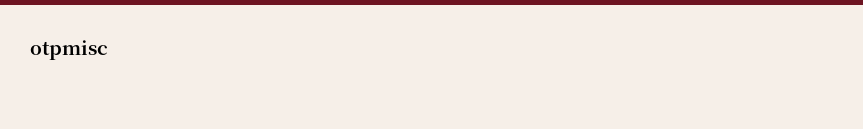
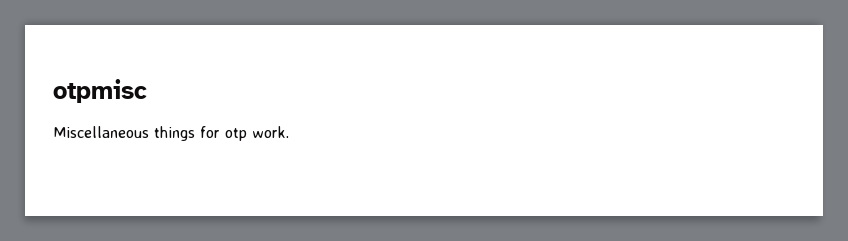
(108, 50) none -> [53,126,289,141] // Miscellaneous things for otp work.

